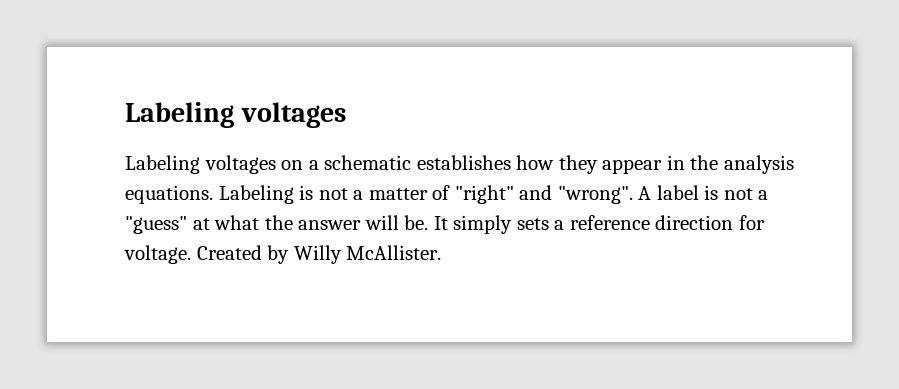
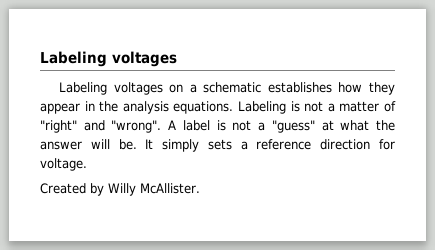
(191, 254) none -> (87, 164) //

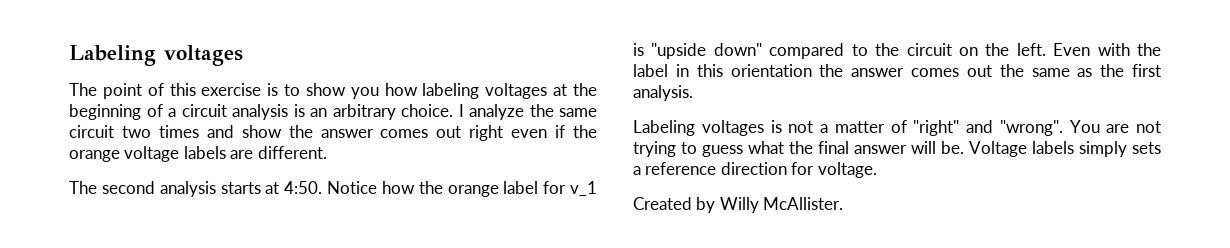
[59,82,395,95] [40,101,286,114] Labeling voltages on a schematic establishes how they appear in the analysis equations. Labeling -> [69,83,598,99] [69,104,597,120] [69,125,598,141] [69,146,327,162] [69,181,597,197] [633,43,1161,59] [633,64,1161,77] [633,85,693,101] [633,120,764,136] The point of this exercise is to show you how labeling voltages at the beginning of a circuit analysis is an arbitrary choice. I analyze the same circuit two times and show the answer comes out right even if the orange voltage labels are different. // The second analysis starts at 4:50. Notice how the orange label for v_1 is "upside down" compared to the circuit on the left. Even with the label in this orientation the answer comes out the same as the first analysis. // Labeling voltages
[168,120,334,133] A label is not a "guess" at -> [1069,120,1161,133] [633,141,743,157] You are not trying to guess
(395, 125) none -> [818,141,849,154] final
[145,139,154,149] It -> [969,141,1074,157] Voltage labels

